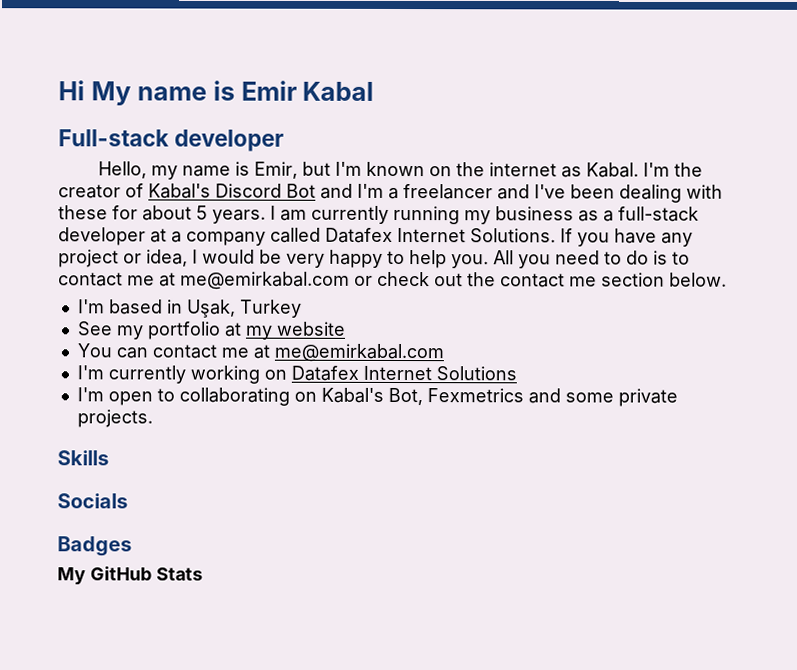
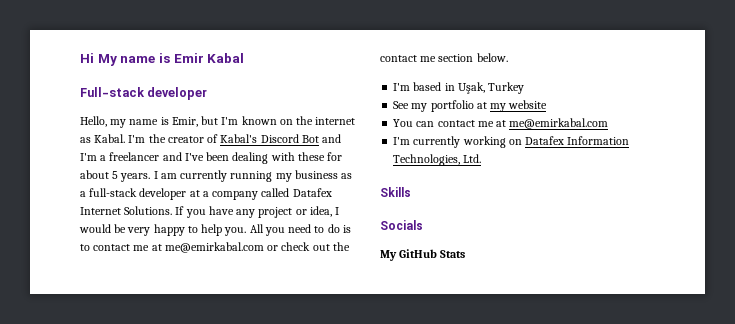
[362,365,517,381] [76,387,678,407] [76,409,153,428] Internet Solutions // I'm open to collaborating on Kabal's Bot, Fexmetrics and some private projects. -> [567,136,630,145] [393,154,482,166] Information Technologies, Ltd.
[57,536,132,557] // Badges -> (423, 225) none

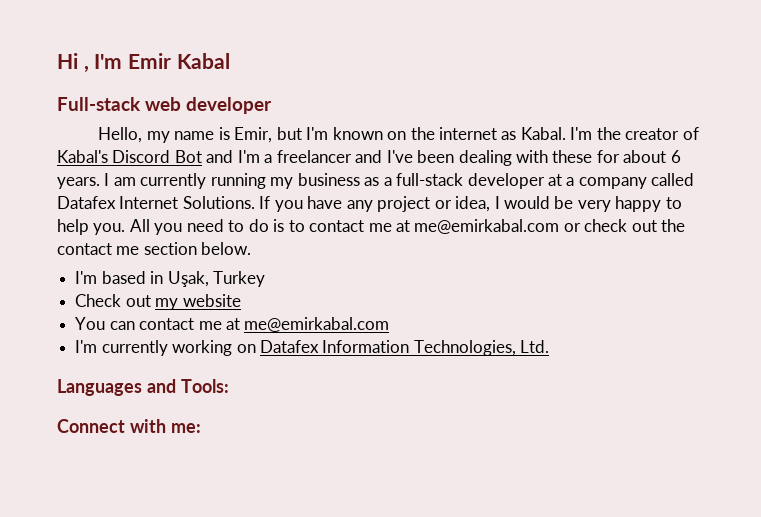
[97,53,170,66] My name is -> [83,54,123,73] , I'm
(145, 92) none -> [145,97,182,111] web
[112,171,119,179] 5 -> [670,150,681,163] 6
[393,100,487,112] See my portfolio at -> [75,294,151,307] Check out
[380,187,411,197] [380,220,423,230] [380,249,466,261] Skills // Socials // My GitHub Stats -> [57,379,229,396] [57,419,201,433] Languages and Tools: // Connect with me:

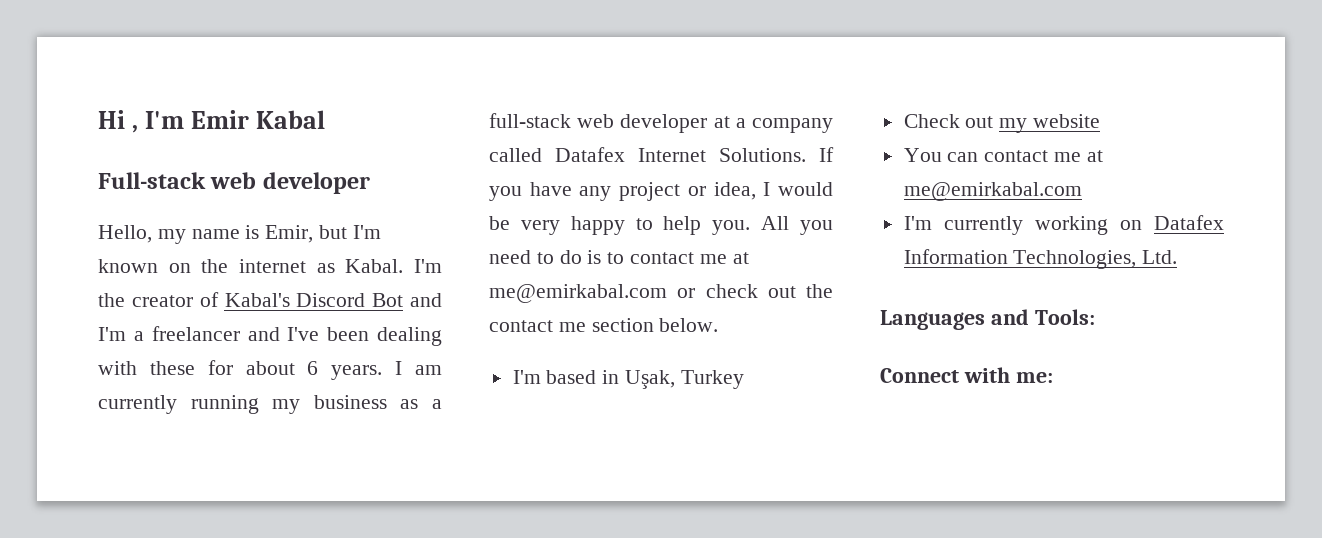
(464, 179) none -> [577,114,615,128] web

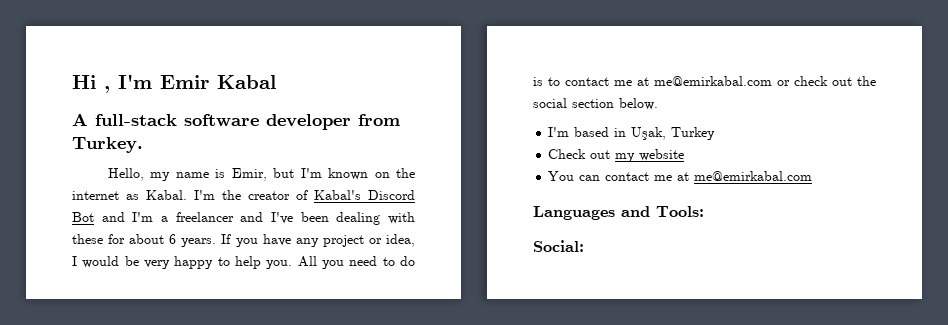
[98,172,370,194] Full-stack web developer -> [72,113,400,130] [72,137,143,153] A full-stack software developer from Turkey.
[395,361,442,375] [98,395,442,414] [489,113,833,133] [489,147,806,162] I am currently running my business as a full-stack web developer at a company called Datafex Internet Solutions. -> (217, 242) none
[489,320,586,332] contact me -> [533,98,567,108] social
[903,215,1224,235] [903,249,1178,269] // I'm currently working on Datafex Information Technologies, Ltd. -> (813, 176) none
[880,367,1053,383] Connect with me: -> [533,240,584,252] Social:

